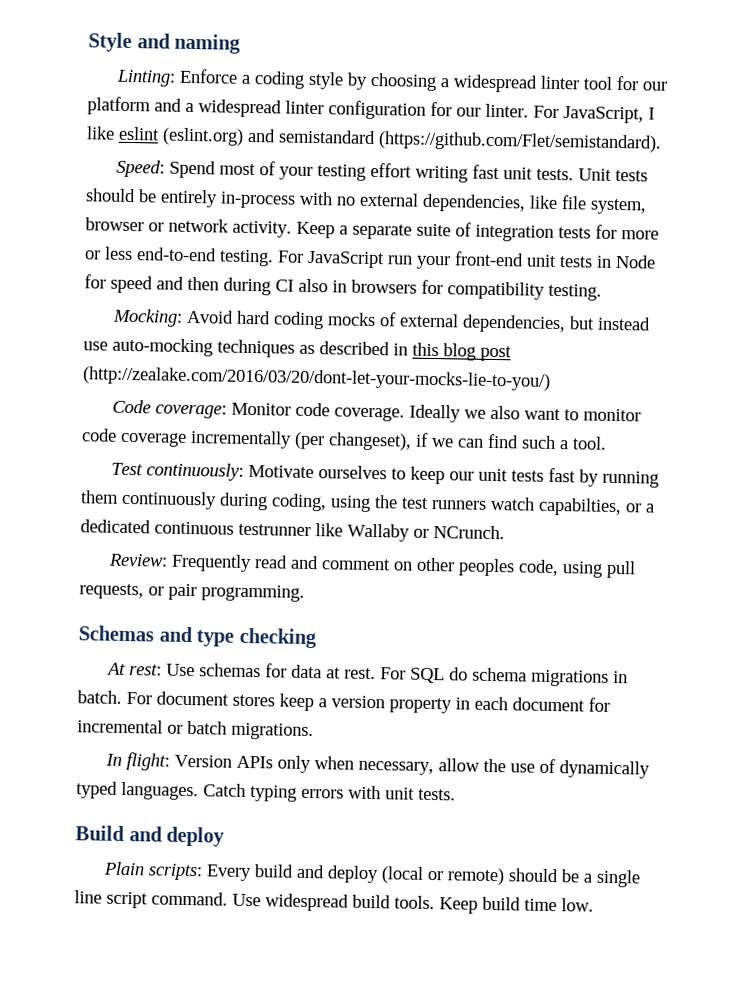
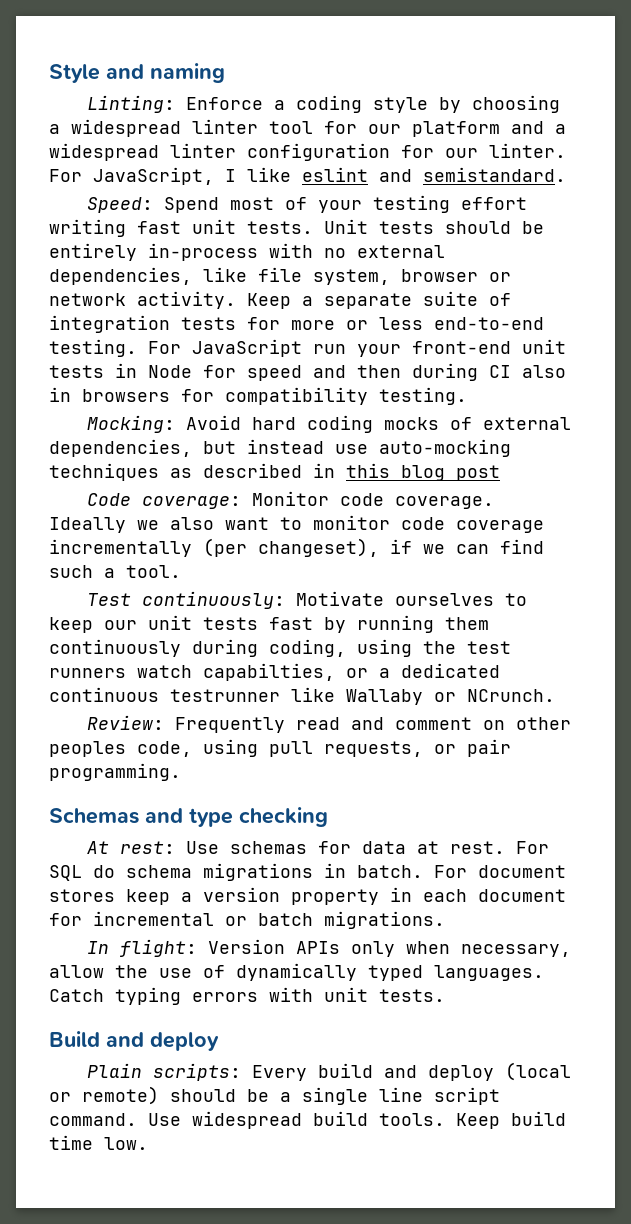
[162,127,662,153] (eslint.org) and semistandard (https://github.com/Flet/semistandard). -> [379,167,566,182] and semistandard.
[82,366,551,391] (http://zealake.com/2016/03/20/dont-let-your-mocks-lie-to-you/) -> (500, 473) none

